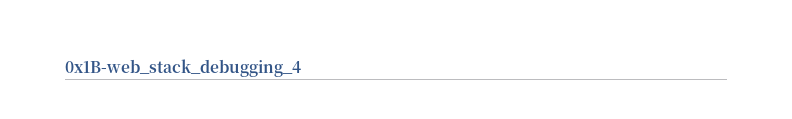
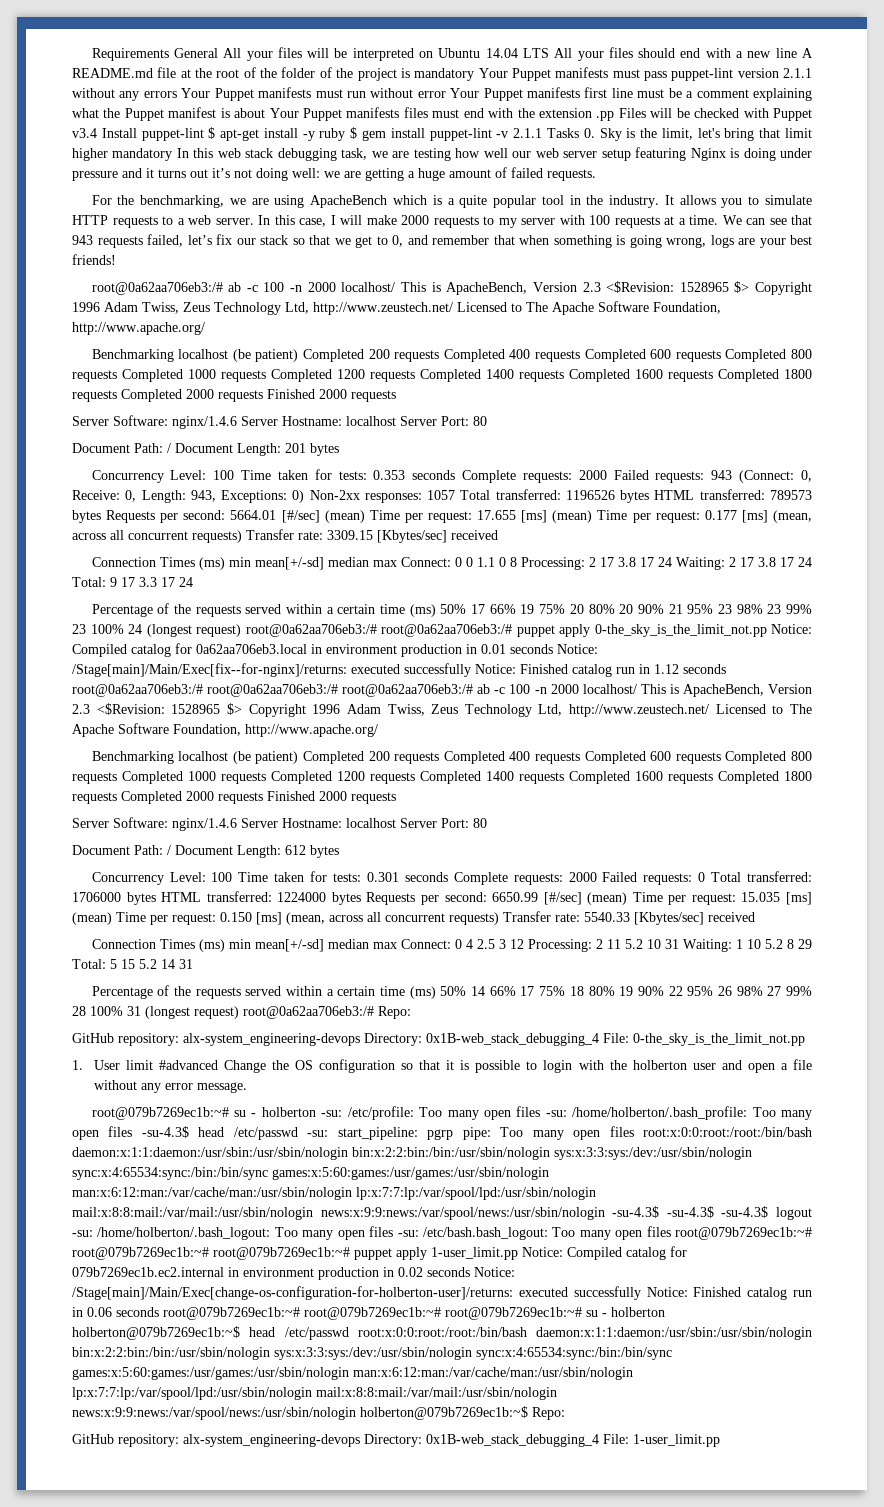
[65,59,301,77] 0x1B-web_stack_debugging_4 -> [91,47,814,61] [72,67,813,81] [72,87,813,101] [72,107,813,121] [72,127,812,141] [72,147,813,161] [72,167,596,181] [91,195,813,208] [72,215,812,228] [72,234,812,248] [72,254,116,265] [91,281,812,295] [72,301,721,315] [72,322,205,335] [91,349,813,362] [72,369,812,382] [72,389,396,402] [72,415,487,429] [72,443,339,456] [91,469,812,483] [72,489,812,503] [72,510,812,523] [72,529,498,543] [91,557,812,570] [72,577,193,587] [91,603,812,617] [72,624,812,637] [72,643,598,657] [72,663,726,677] [72,684,812,697] [72,703,812,717] [72,723,378,737] [91,751,813,764] [72,771,812,784] [72,791,396,804] [72,817,487,831] [72,845,339,858] [91,871,812,885] [72,891,812,905] [72,911,755,925] [91,939,812,952] [72,959,193,969] [91,985,812,999] [72,1006,411,1019] [72,1033,805,1046] [72,1059,812,1073] [93,1080,247,1093] [91,1106,812,1120] [72,1126,812,1140] [72,1147,752,1160] [72,1167,549,1180] [72,1187,596,1200] [72,1206,813,1220] [72,1226,812,1240] [72,1246,687,1260] [72,1267,515,1280] [72,1286,813,1300] [72,1307,665,1320] [72,1326,812,1340] [72,1347,672,1360] [72,1367,633,1380] [72,1387,557,1400] [72,1406,565,1420] [72,1434,720,1447] Requirements General All your files will be interpreted on Ubuntu 14.04 LTS All your files should end with a new line A README.md file at the root of the folder of the project is mandatory Your Puppet manifests must pass puppet-lint version 2.1.1 without any errors Your Puppet manifests must run without error Your Puppet manifests first line must be a comment explaining what the Puppet manifest is about Your Puppet manifests files must end with the extension .pp Files will be checked with Puppet v3.4 Install puppet-lint $ apt-get install -y ruby $ gem install puppet-lint -v 2.1.1 Tasks 0. Sky is the limit, let's bring that limit higher mandatory In this web stack debugging task, we are testing how well our web server setup featuring Nginx is doing under pressure and it turns out it’s not doing well: we are getting a huge amount of failed requests. // For the benchmarking, we are using ApacheBench which is a quite popular tool in the industry. It allows you to simulate HTTP requests to a web server. In this case, I will make 2000 requests to my server with 100 requests at a time. We can see that 943 requests failed, let’s fix our stack so that we get to 0, and remember that when something is going wrong, logs are your best friends! // root@0a62aa706eb3:/# ab -c 100 -n 2000 localhost/ This is ApacheBench, Version 2.3 <$Revision: 1528965 $> Copyright 1996 Adam Twiss, Zeus Technology Ltd, http://www.zeustech.net/ Licensed to The Apache Software Foundation, http://www.apache.org/ // Benchmarking localhost (be patient) Completed 200 requests Completed 400 requests Completed 600 requests Completed 800 requests Completed 1000 requests Completed 1200 requests Completed 1400 requests Completed 1600 requests Completed 1800 requests Completed 2000 requests Finished 2000 requests // Server Software: nginx/1.4.6 Server Hostname: localhost Server Port: 80 // Document Path: / Document Length: 201 bytes // Concurrency Level: 100 Time taken for tests: 0.353 seconds Complete requests: 2000 Failed requests: 943 (Connect: 0, Receive: 0, Length: 943, Exceptions: 0) Non-2xx responses: 1057 Total transferred: 1196526 bytes HTML transferred: 789573 bytes Requests per second: 5664.01 [#/sec] (mean) Time per request: 17.655 [ms] (mean) Time per request: 0.177 [ms] (mean, across all concurrent requests) Transfer rate: 3309.15 [Kbytes/sec] received // Connection Times (ms) min mean[+/-sd] median max Connect: 0 0 1.1 0 8 Processing: 2 17 3.8 17 24 Waiting: 2 17 3.8 17 24 Total: 9 17 3.3 17 24 // Percentage of the requests served within a certain time (ms) 50% 17 66% 19 75% 20 80% 20 90% 21 95% 23 98% 23 99% 23 100% 24 (longest request) root@0a62aa706eb3:/# root@0a62aa706eb3:/# puppet apply 0-the_sky_is_the_limit_not.pp Notice: Compiled catalog for 0a62aa706eb3.local in environment production in 0.01 seconds Notice: /Stage[main]/Main/Exec[fix--for-nginx]/returns: executed successfully Notice: Finished catalog run in 1.12 seconds root@0a62aa706eb3:/# root@0a62aa706eb3:/# root@0a62aa706eb3:/# ab -c 100 -n 2000 localhost/ This is ApacheBench, Version 2.3 <$Revision: 1528965 $> Copyright 1996 Adam Twiss, Zeus Technology Ltd, http://www.zeustech.net/ Licensed to The Apache Software Foundation, http://www.apache.org/ // Benchmarking localhost (be patient) Completed 200 requests Completed 400 requests Completed 600 requests Completed 800 requests Completed 1000 requests Completed 1200 requests Completed 1400 requests Completed 1600 requests Completed 1800 requests Completed 2000 requests Finished 2000 requests // Server Software: nginx/1.4.6 Server Hostname: localhost Server Port: 80 // Document Path: / Document Length: 612 bytes // Concurrency Level: 100 Time taken for tests: 0.301 seconds Complete requests: 2000 Failed requests: 0 Total transferred: 1706000 bytes HTML transferred: 1224000 bytes Requests per second: 6650.99 [#/sec] (mean) Time per request: 15.035 [ms] (mean) Time per request: 0.150 [ms] (mean, across all concurrent requests) Transfer rate: 5540.33 [Kbytes/sec] received // Connection Times (ms) min mean[+/-sd] median max Connect: 0 4 2.5 3 12 Processing: 2 11 5.2 10 31 Waiting: 1 10 5.2 8 29 Total: 5 15 5.2 14 31 // Percentage of the requests served within a certain time (ms) 50% 14 66% 17 75% 18 80% 19 90% 22 95% 26 98% 27 99% 28 100% 31 (longest request) root@0a62aa706eb3:/# Repo: // GitHub repository: alx-system_engineering-devops Directory: 0x1B-web_stack_debugging_4 File: 0-the_sky_is_the_limit_not.pp // 1. User limit #advanced Change the OS configuration so that it is possible to login with the holberton user and open a file without any error message. // root@079b7269ec1b:~# su - holberton -su: /etc/profile: Too many open files -su: /home/holberton/.bash_profile: Too many open files -su-4.3$ head /etc/passwd -su: start_pipeline: pgrp pipe: Too many open files root:x:0:0:root:/root:/bin/bash daemon:x:1:1:daemon:/usr/sbin:/usr/sbin/nologin bin:x:2:2:bin:/bin:/usr/sbin/nologin sys:x:3:3:sys:/dev:/usr/sbin/nologin sync:x:4:65534:sync:/bin:/bin/sync games:x:5:60:games:/usr/games:/usr/sbin/nologin man:x:6:12:man:/var/cache/man:/usr/sbin/nologin lp:x:7:7:lp:/var/spool/lpd:/usr/sbin/nologin mail:x:8:8:mail:/var/mail:/usr/sbin/nologin news:x:9:9:news:/var/spool/news:/usr/sbin/nologin -su-4.3$ -su-4.3$ -su-4.3$ logout -su: /home/holberton/.bash_logout: Too many open files -su: /etc/bash.bash_logout: Too many open files root@079b7269ec1b:~# root@079b7269ec1b:~# root@079b7269ec1b:~# puppet apply 1-user_limit.pp Notice: Compiled catalog for 079b7269ec1b.ec2.internal in environment production in 0.02 seconds Notice: /Stage[main]/Main/Exec[change-os-configuration-for-holberton-user]/returns: executed successfully Notice: Finished catalog run in 0.06 seconds root@079b7269ec1b:~# root@079b7269ec1b:~# root@079b7269ec1b:~# su - holberton holberton@079b7269ec1b:~$ head /etc/passwd root:x:0:0:root:/root:/bin/bash daemon:x:1:1:daemon:/usr/sbin:/usr/sbin/nologin bin:x:2:2:bin:/bin:/usr/sbin/nologin sys:x:3:3:sys:/dev:/usr/sbin/nologin sync:x:4:65534:sync:/bin:/bin/sync games:x:5:60:games:/usr/games:/usr/sbin/nologin man:x:6:12:man:/var/cache/man:/usr/sbin/nologin lp:x:7:7:lp:/var/spool/lpd:/usr/sbin/nologin mail:x:8:8:mail:/var/mail:/usr/sbin/nologin news:x:9:9:news:/var/spool/news:/usr/sbin/nologin holberton@079b7269ec1b:~$ Repo: // GitHub repository: alx-system_engineering-devops Directory: 0x1B-web_stack_debugging_4 File: 1-user_limit.pp

